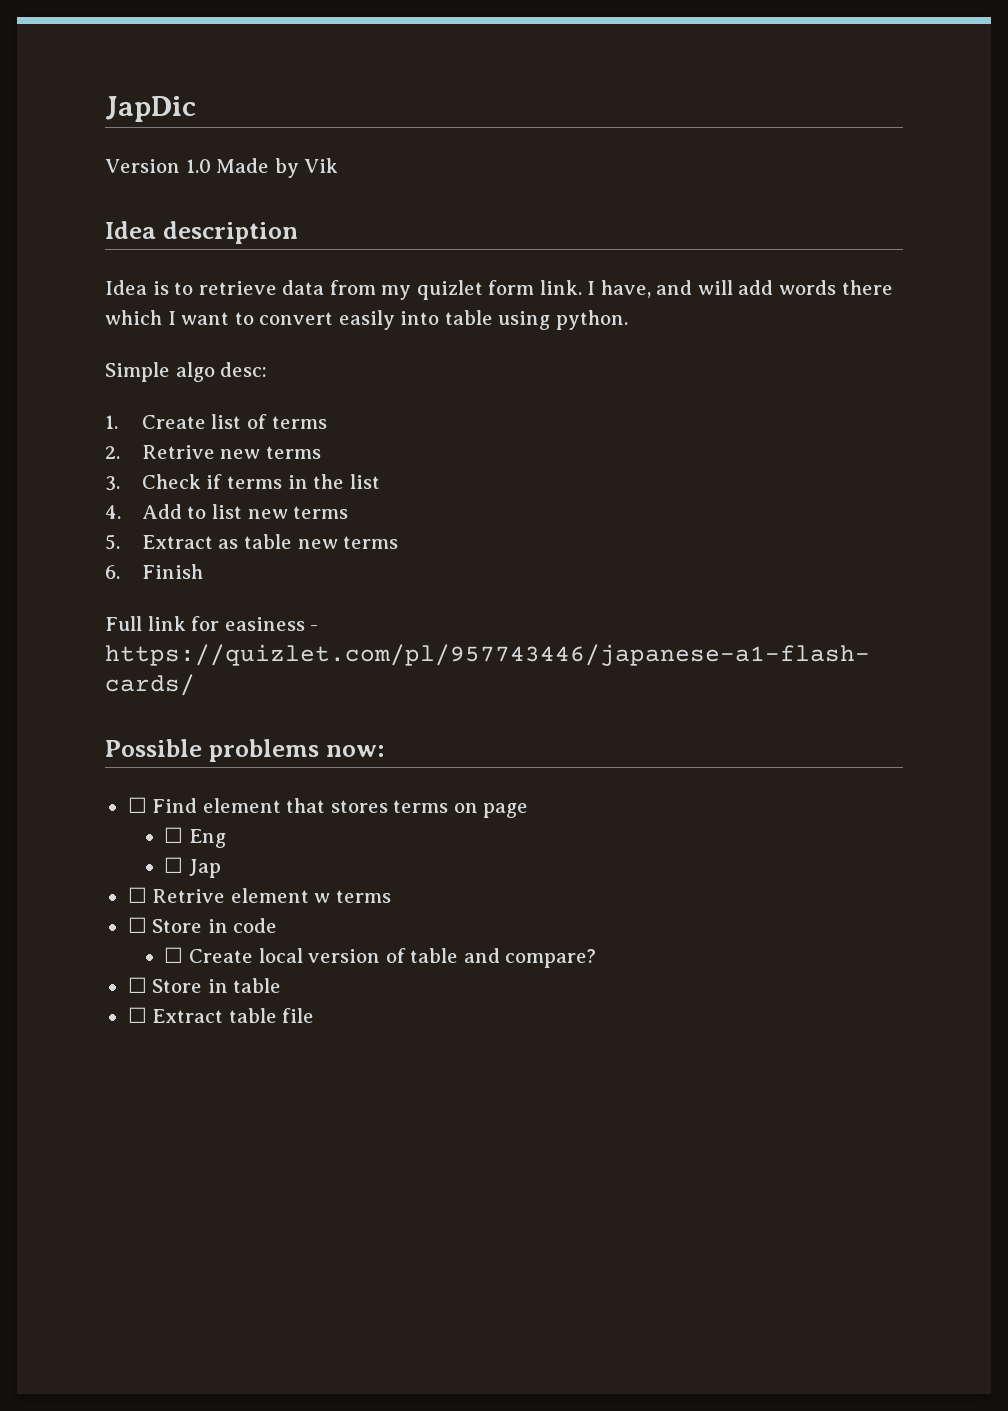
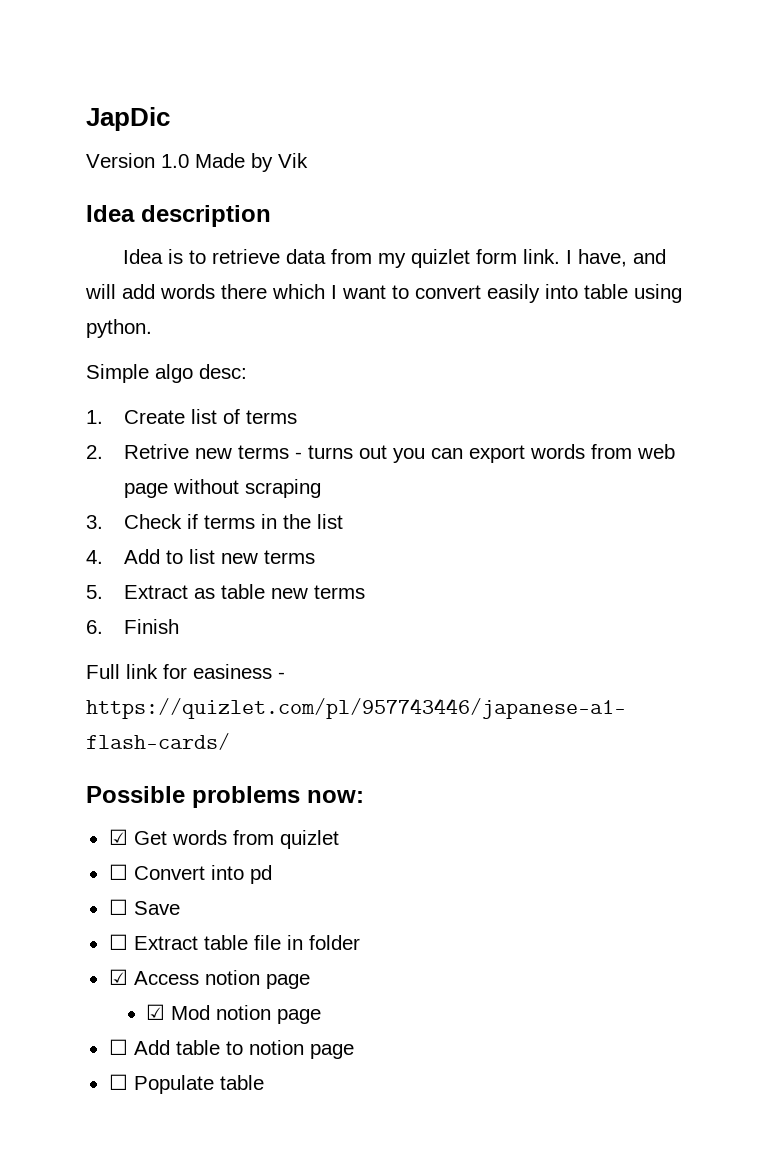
(321, 452) none -> [294,444,675,463] [123,479,321,498] - turns out you can export words from web page without scraping
[127,797,529,818] [164,827,227,848] [164,857,222,878] [127,887,391,903] [127,917,278,933] [164,947,597,968] [127,977,282,993] [127,1007,315,1023] ☐ Find element that stores terms on page // ☐ Eng // ☐ Jap // ☐ Retrive element w terms // ☐ Store in code // ☐ Create local version of table and compare? // ☐ Store in table // ☐ Extract table file -> [108,829,339,849] [108,864,272,884] [108,899,180,915] [108,934,360,950] [108,969,310,989] [146,1004,322,1024] [108,1039,354,1059] [108,1074,264,1094] ☑ Get words from quizlet // ☐ Convert into pd // ☐ Save // ☐ Extract table file in folder // ☑ Access notion page // ☑ Mod notion page // ☐ Add table to notion page // ☐ Populate table

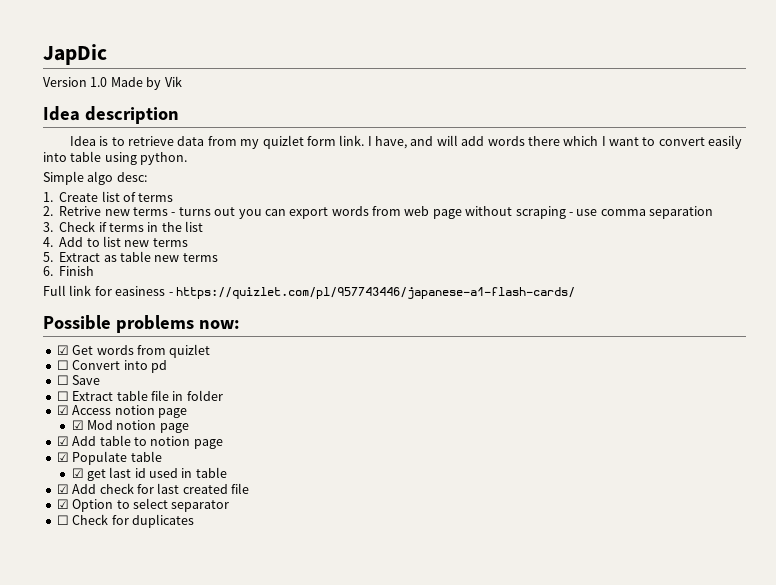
(321, 488) none -> [568,206,713,219] - use comma separation
[108,1039,128,1055] ☐ -> [56,436,69,446] ☑
[108,1074,128,1090] ☐ -> [56,452,69,462] ☑
(264, 1082) none -> [71,467,227,481] [56,483,249,494] [56,498,230,512] [56,514,194,528] // ☑ get last id used in table // ☑ Add check for last created file // ☑ Option to select separator // ☐ Check for duplicates

